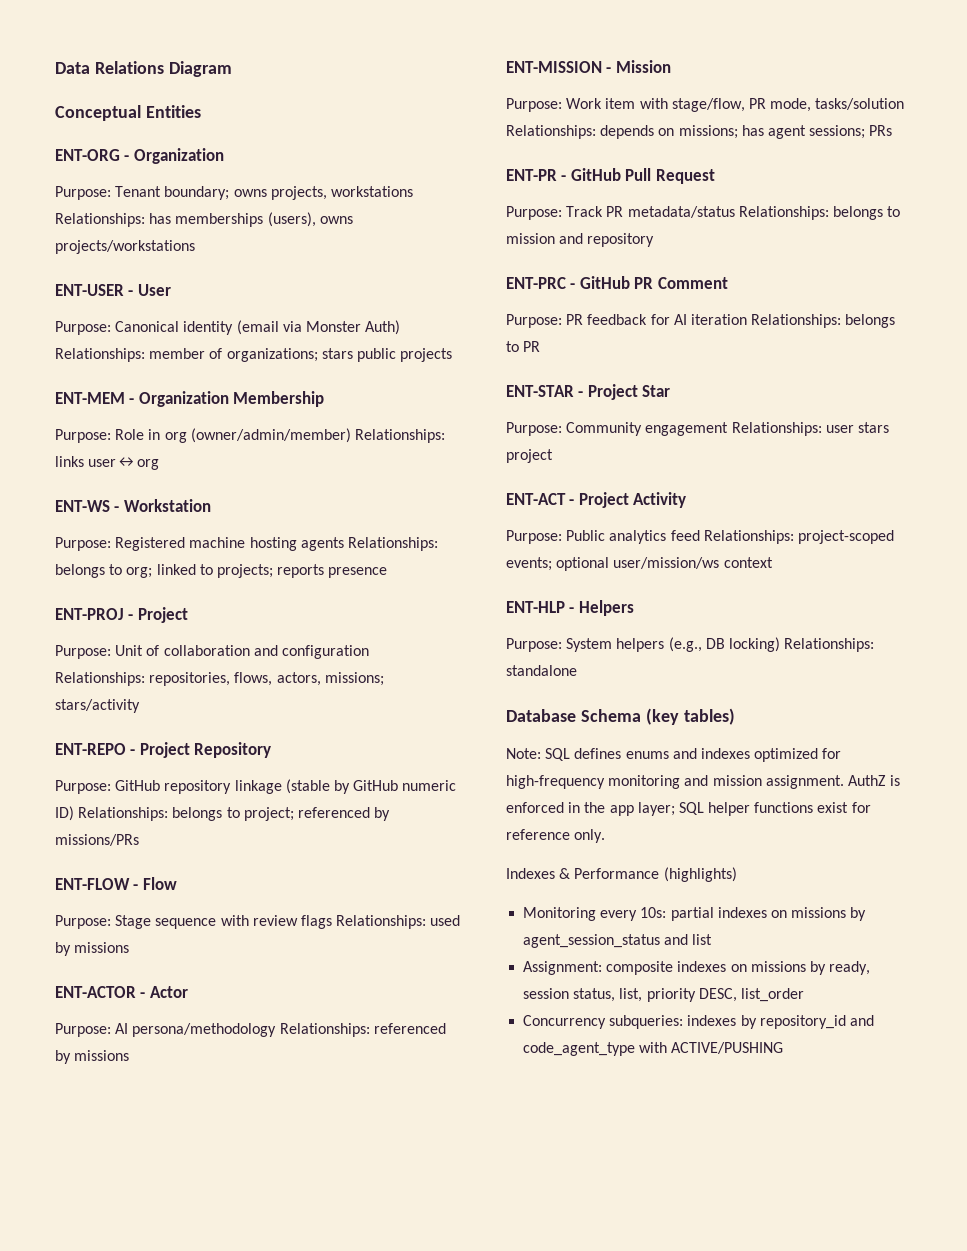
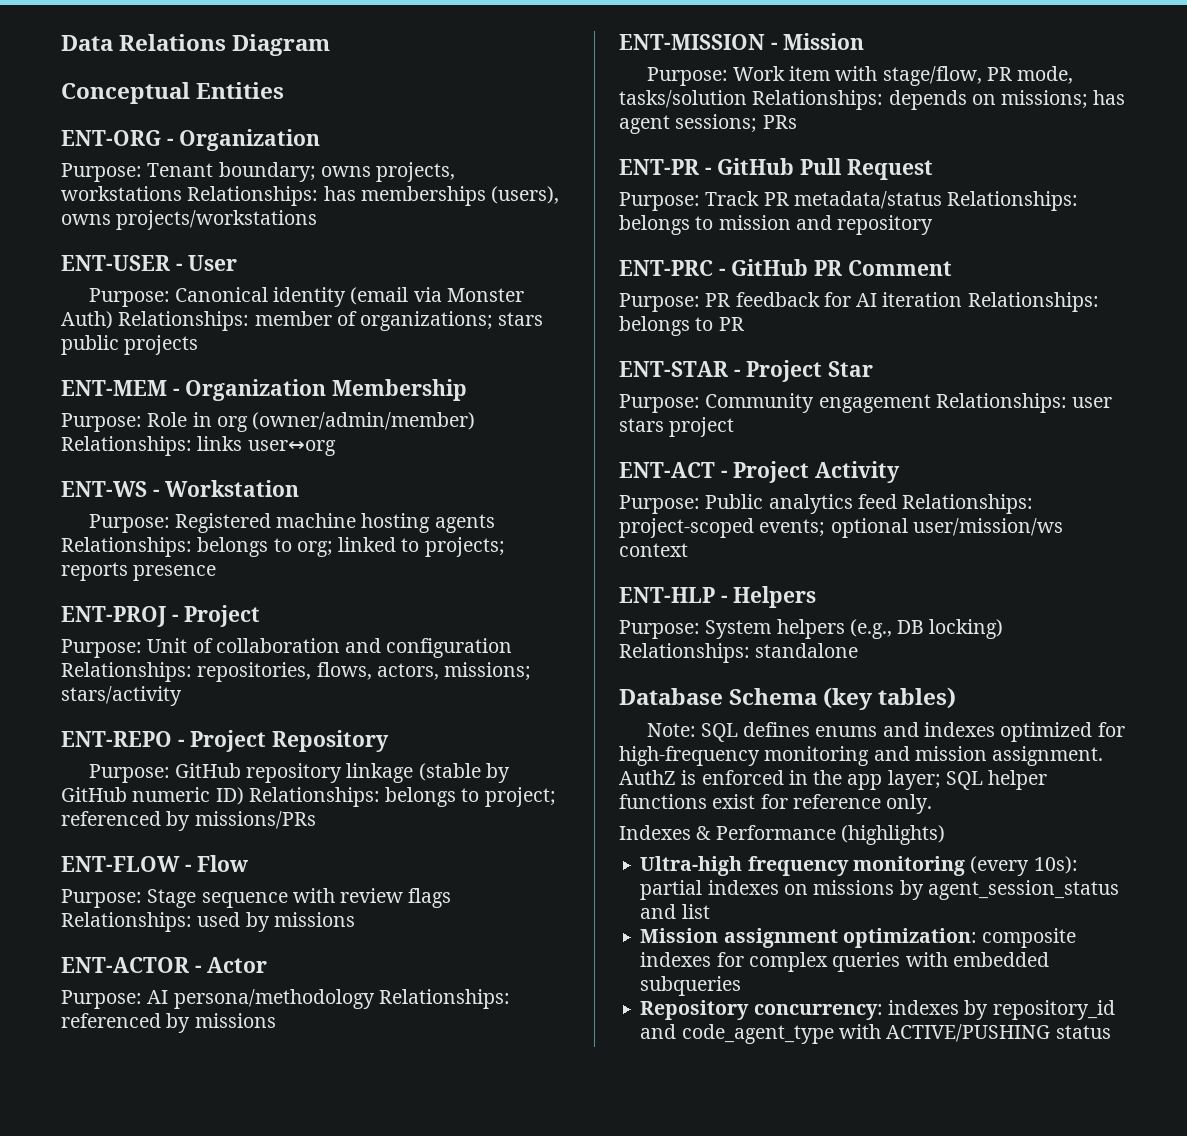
[523,907,667,921] Monitoring every 10s: -> [640,856,1078,876] Ultra-high frequency monitoring (every 10s):
[523,961,871,975] [523,988,804,1002] [523,1015,684,1029] Assignment: composite indexes on missions by ready, session status, list, priority DESC, list_order // Concurrency subqueries: -> [640,928,1077,948] [640,952,1049,972] [640,976,742,996] [640,1000,883,1020] Mission assignment optimization: composite indexes for complex queries with embedded subqueries // Repository concurrency:
(784, 1048) none -> [1055,1025,1111,1039] status

